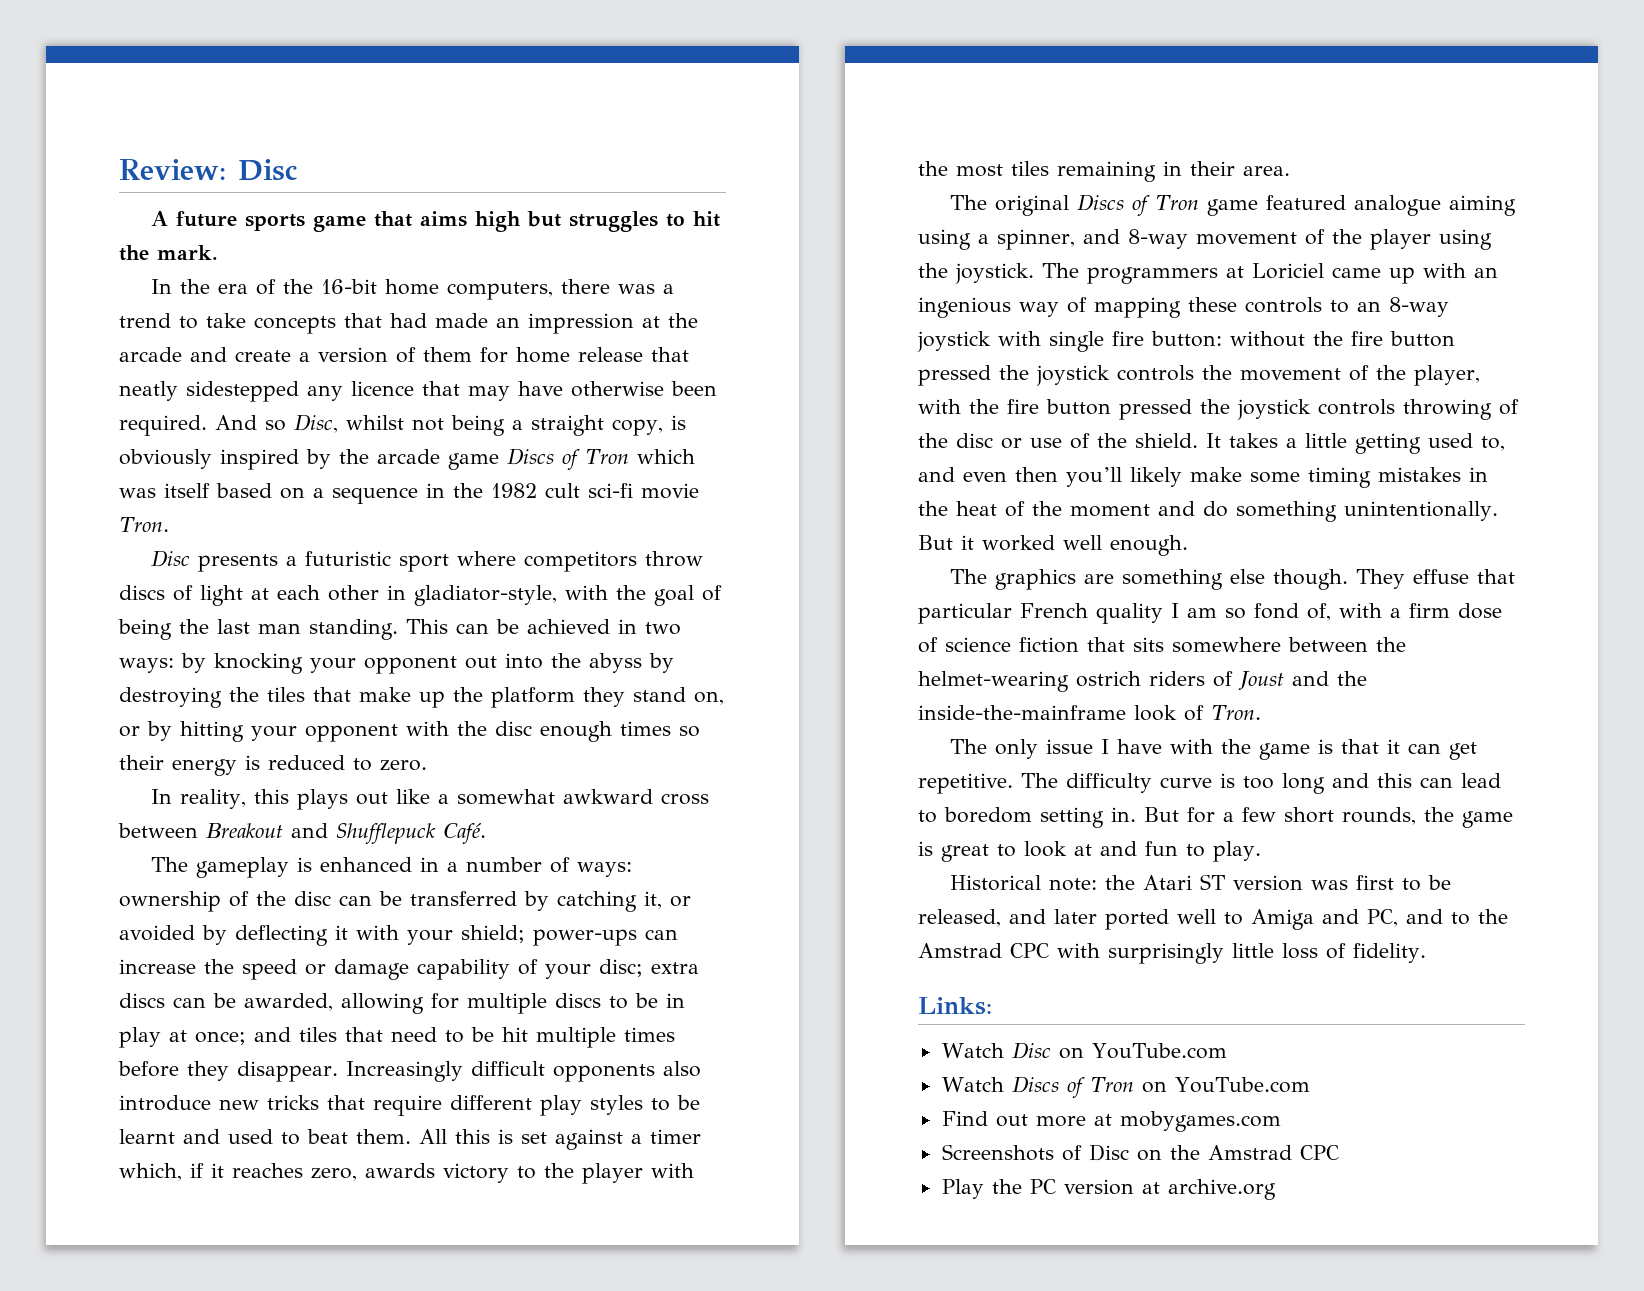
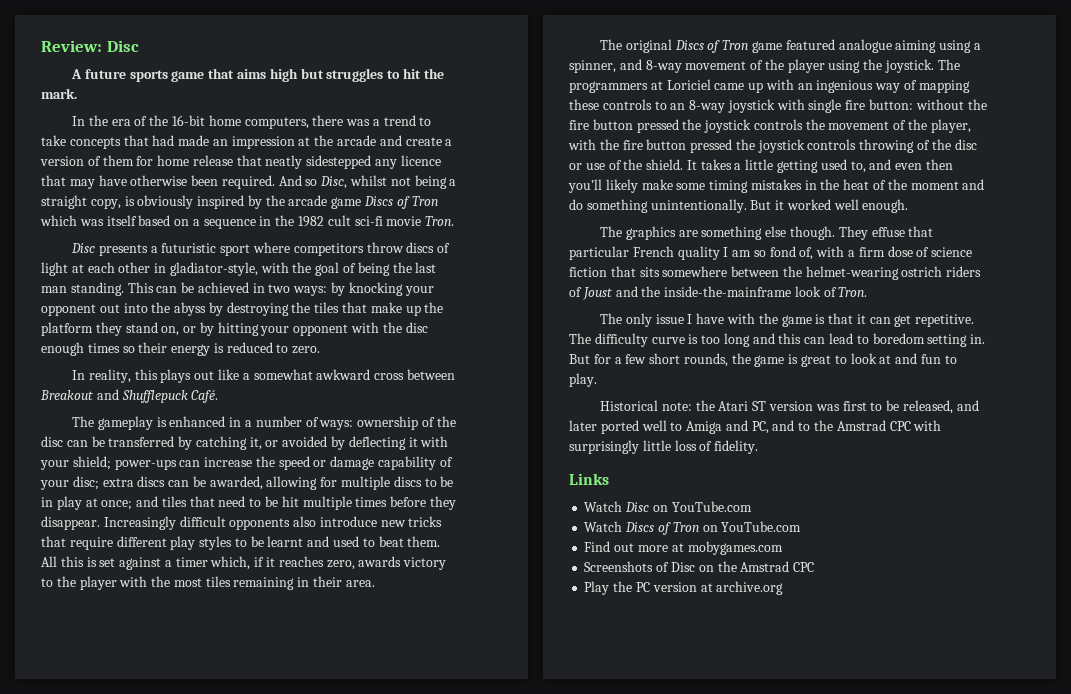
[918,997,992,1015] Links: -> [569,473,609,485] Links

